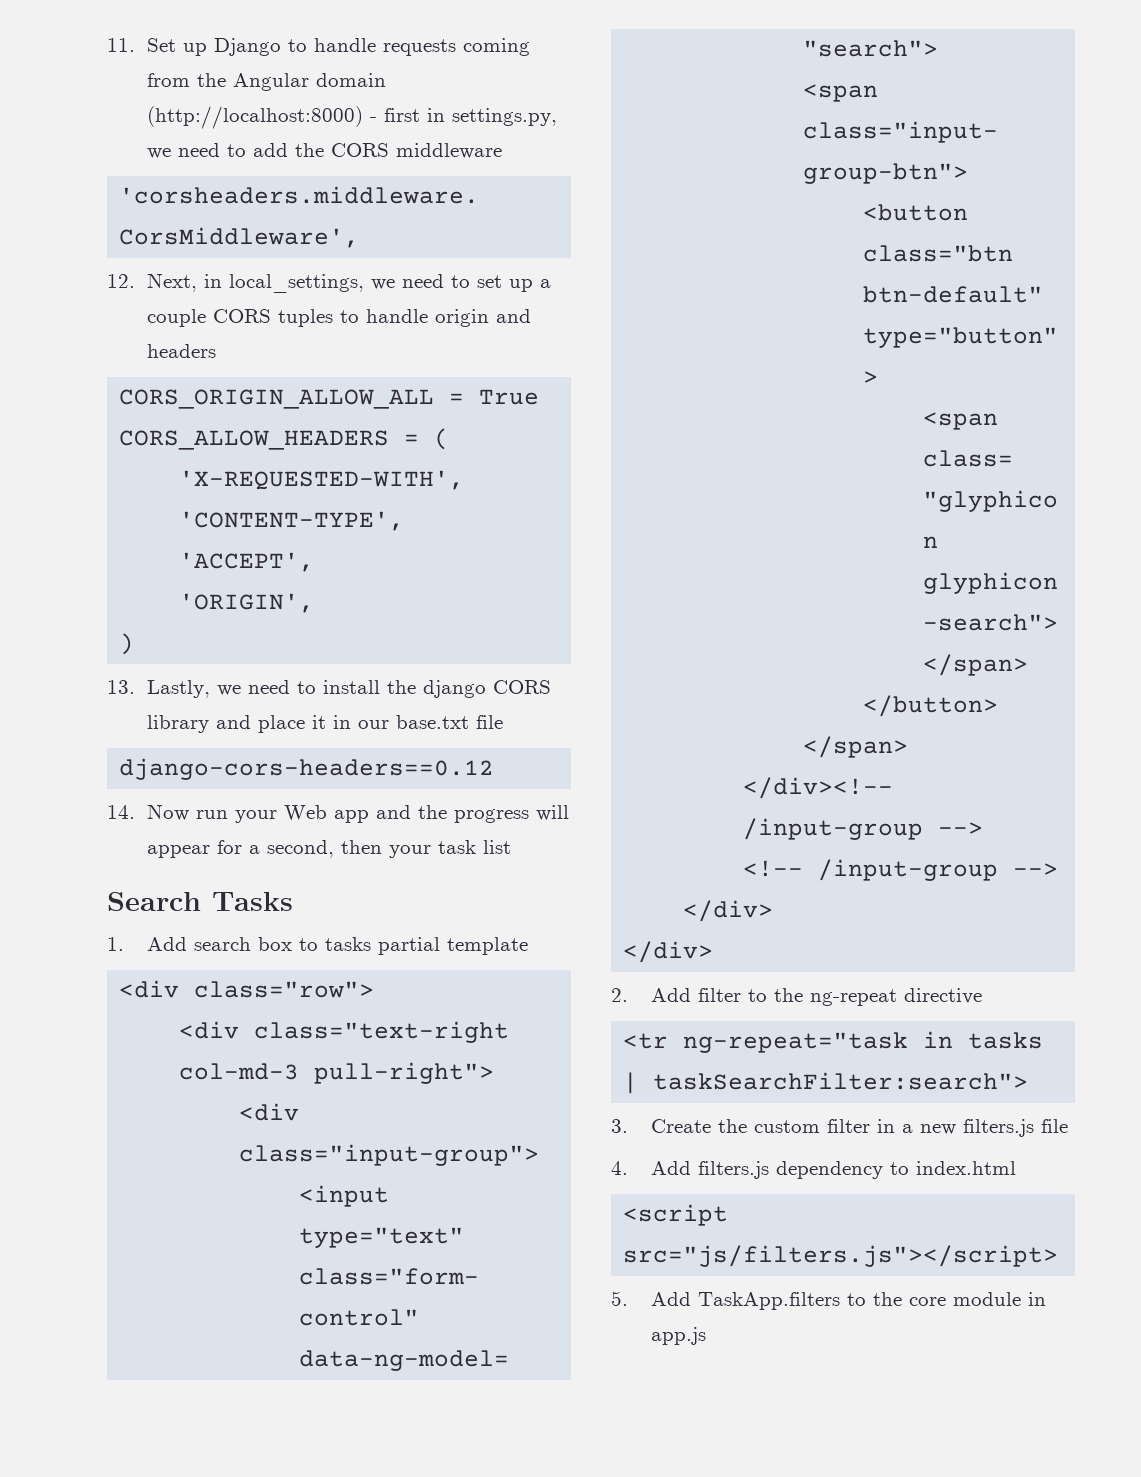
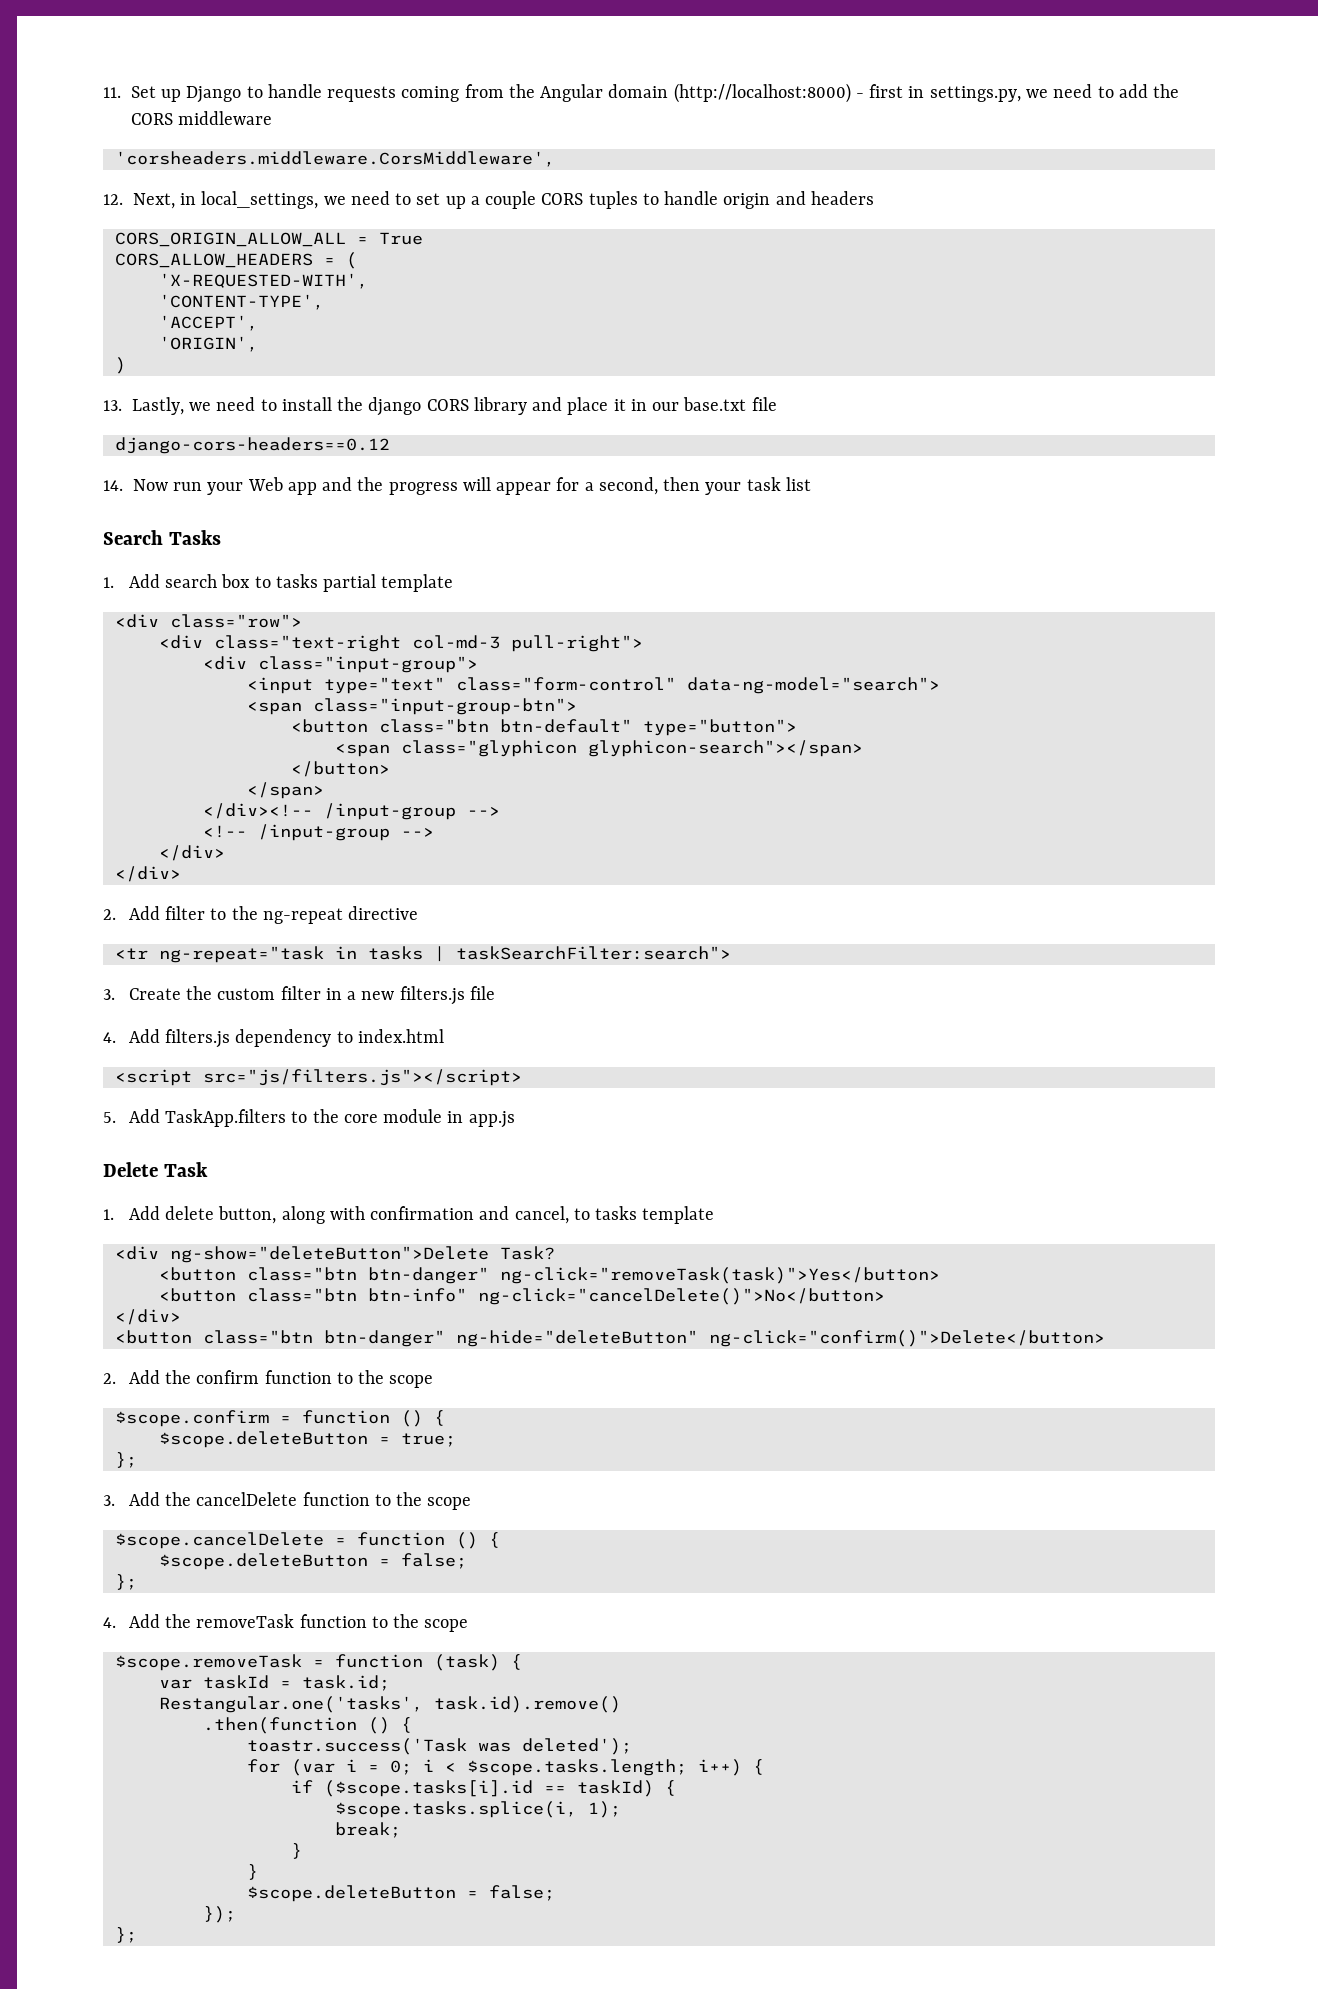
(707, 1336) none -> [103,1162,208,1177] [103,1206,715,1224] [114,1246,555,1263] [158,1267,940,1284] [158,1288,885,1305] [114,1309,181,1325] [114,1330,1105,1347] [103,1370,434,1388] [114,1410,445,1427] [158,1431,456,1448] [114,1452,137,1468] [103,1492,472,1510] [114,1532,500,1549] [158,1553,467,1570] [114,1574,137,1590] [103,1614,469,1632] [114,1654,522,1671] [158,1675,390,1691] [158,1696,621,1713] [202,1717,412,1734] [246,1738,632,1755] [246,1759,764,1776] [290,1780,676,1797] [334,1801,621,1818] [334,1822,401,1838] [290,1843,302,1859] [246,1864,258,1880] [246,1885,555,1902] [202,1906,236,1923] [114,1927,137,1943] // Delete Task // 1. Add delete button, along with confirmation and cancel, to tasks template // <div ng-show="deleteButton">Delete Task? // <button class="btn btn-danger" ng-click="removeTask(task)">Yes</button> // <button class="btn btn-info" ng-click="cancelDelete()">No</button> // </div> // <button class="btn btn-danger" ng-hide="deleteButton" ng-click="confirm()">Delete</button> // 2. Add the confirm function to the scope // $scope.confirm = function () { // $scope.deleteButton = true; // }; // 3. Add the cancelDelete function to the scope // $scope.cancelDelete = function () { // $scope.deleteButton = false; // }; // 4. Add the removeTask function to the scope // $scope.removeTask = function (task) { // var taskId = task.id; // Restangular.one('tasks', task.id).remove() // .then(function () { // toastr.success('Task was deleted'); // for (var i = 0; i < $scope.tasks.length; i++) { // if ($scope.tasks[i].id == taskId) { // $scope.tasks.splice(i, 1); // break; // } // } // $scope.deleteButton = false; // }); // };

